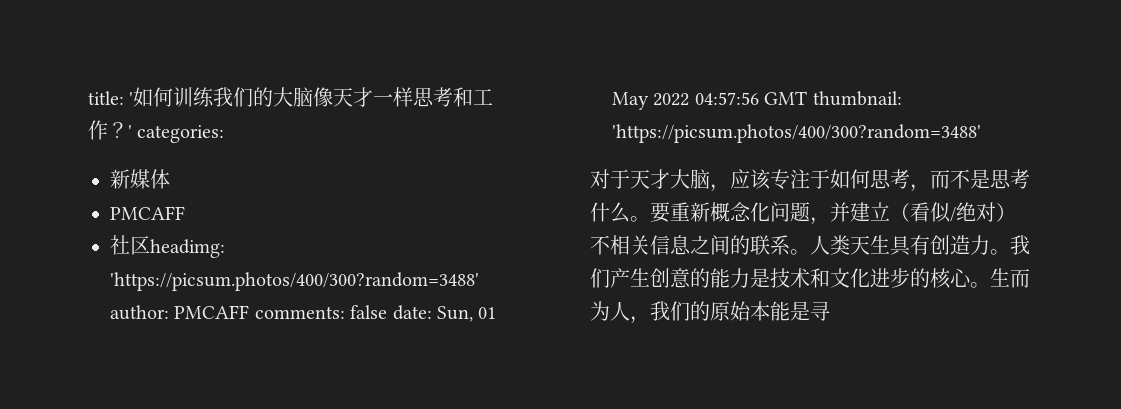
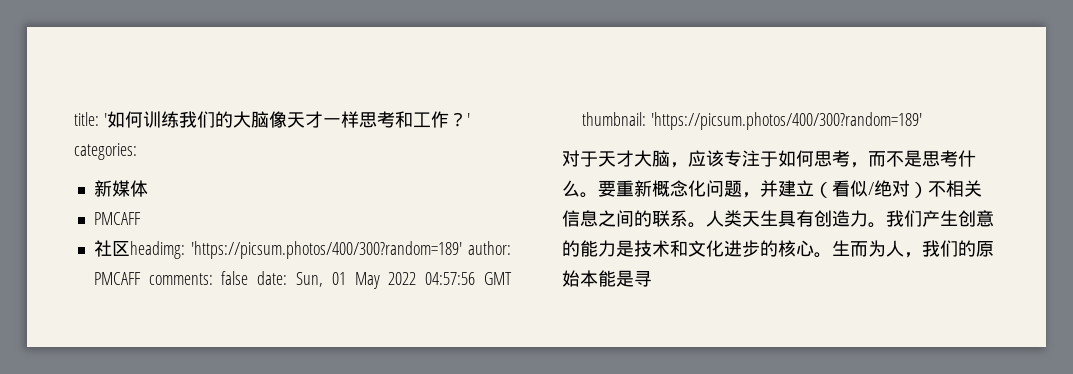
[110,272,479,291] 'https://picsum.photos/400/300?random=3488' -> [190,241,462,259] 'https://picsum.photos/400/300?random=189'
[612,124,981,143] 'https://picsum.photos/400/300?random=3488' -> [650,112,922,130] 'https://picsum.photos/400/300?random=189'

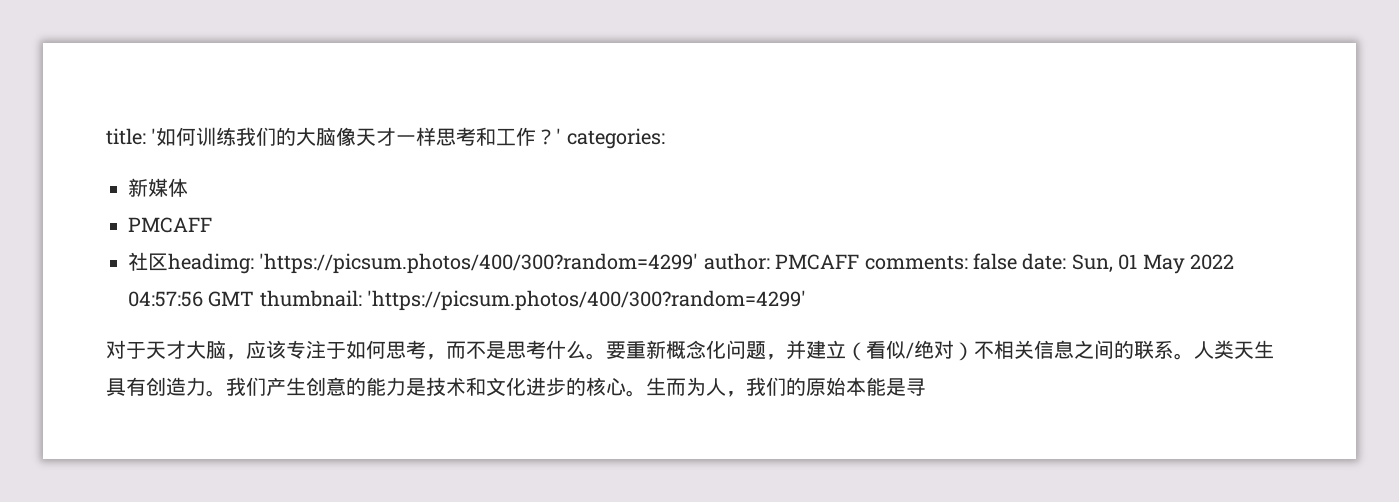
[190,241,462,259] 'https://picsum.photos/400/300?random=189' -> [259,253,699,274] 'https://picsum.photos/400/300?random=4299'
[650,112,922,130] 'https://picsum.photos/400/300?random=189' -> [367,290,807,311] 'https://picsum.photos/400/300?random=4299'

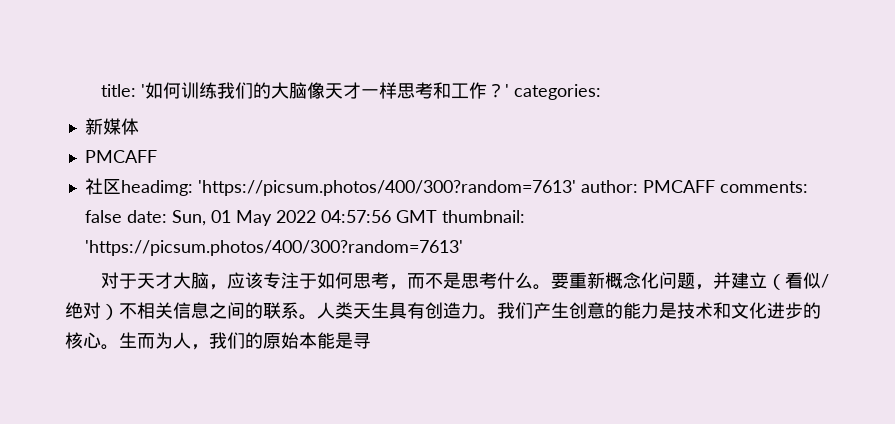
[259,253,699,274] 'https://picsum.photos/400/300?random=4299' -> [197,180,576,196] 'https://picsum.photos/400/300?random=7613'
[367,290,807,311] 'https://picsum.photos/400/300?random=4299' -> [84,240,463,256] 'https://picsum.photos/400/300?random=7613'

